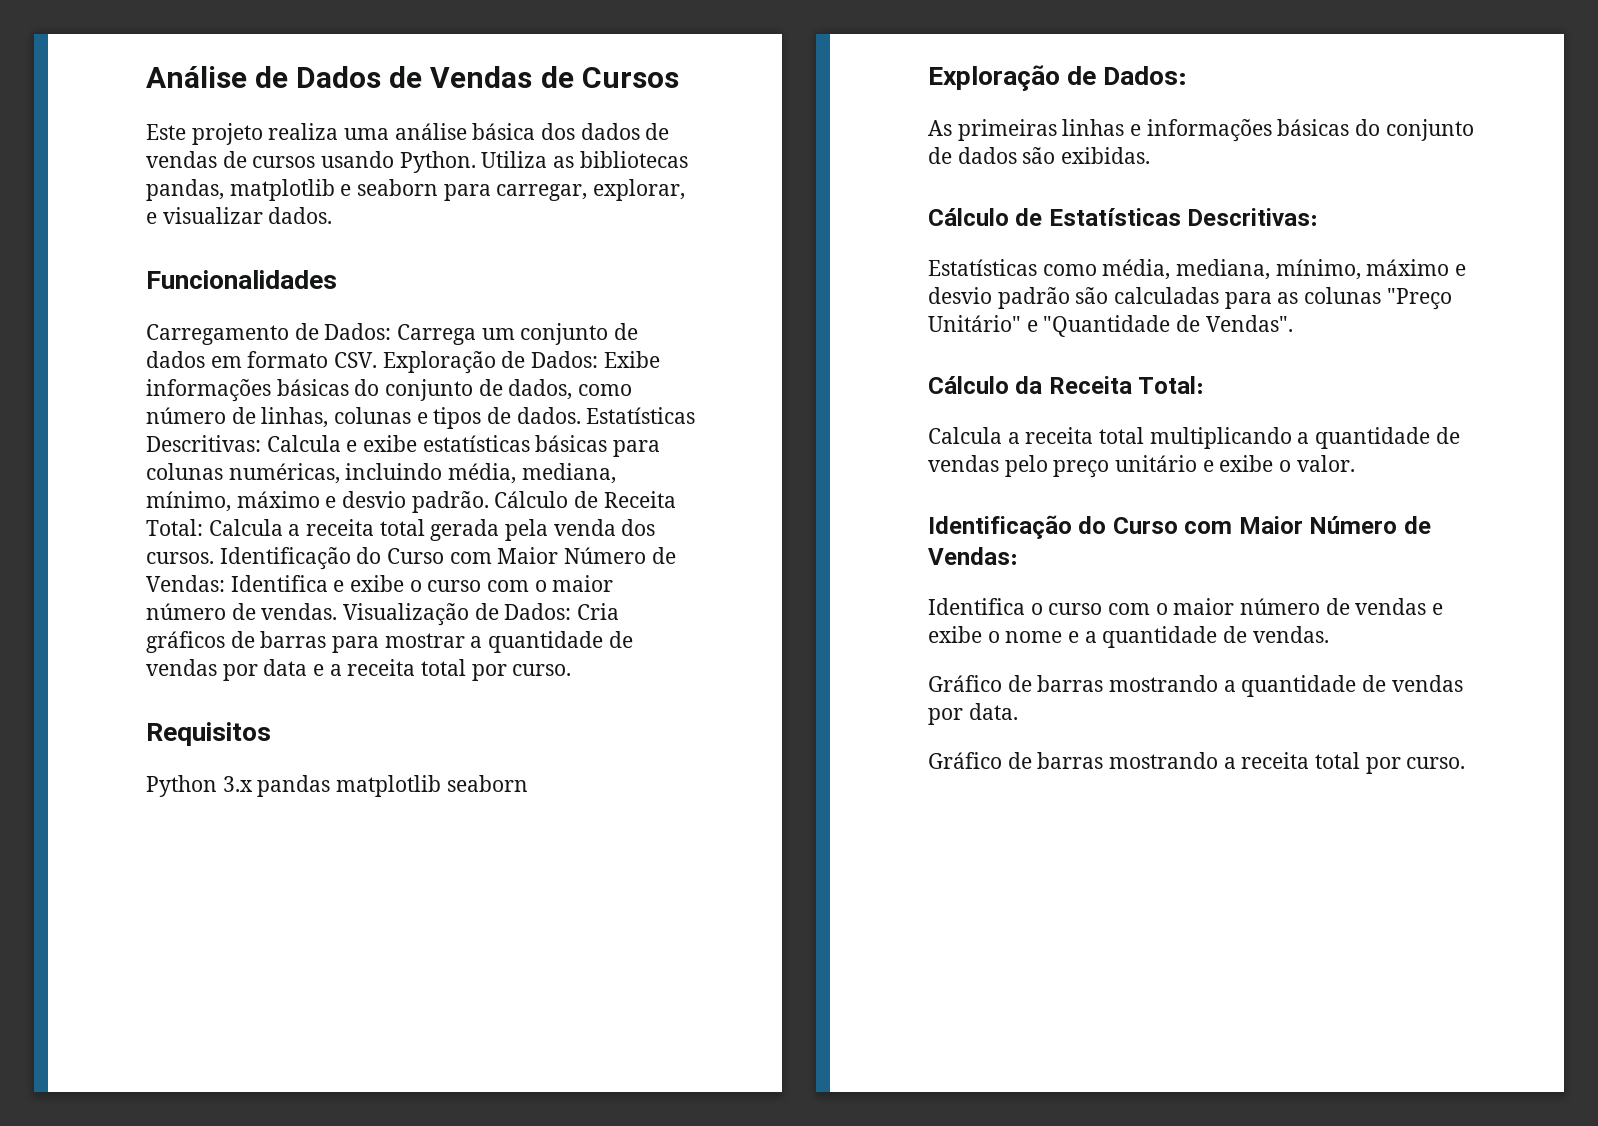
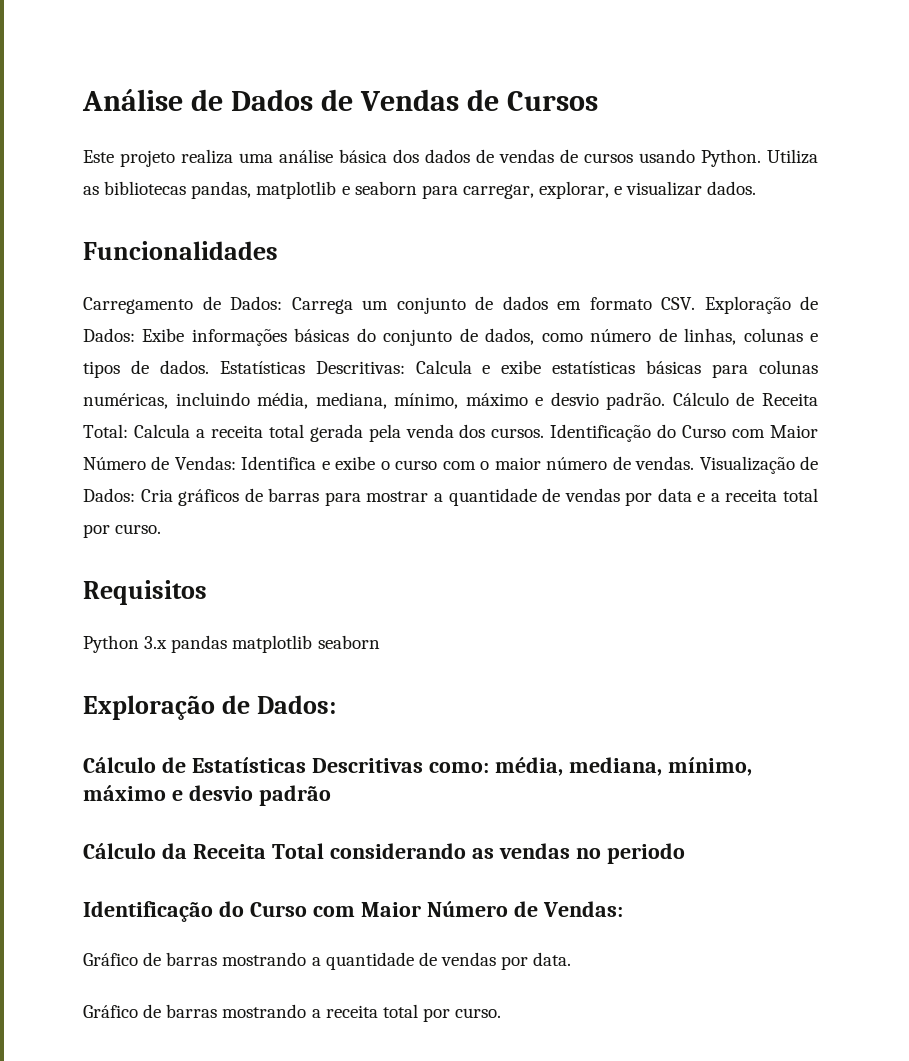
[928,119,1474,142] [928,147,1151,164] // As primeiras linhas e informações básicas do conjunto de dados são exibidas. -> (336, 704) none
[1187,208,1319,226] [928,259,1097,276] Descritivas: // Estatísticas como -> [311,758,489,773] Descritivas como:
[1075,287,1452,310] [928,315,1293,337] [928,376,1205,394] [928,427,1460,449] [928,455,1355,478] [928,515,1431,539] [928,547,1018,565] [928,598,1444,615] [928,626,1329,648] são calculadas para as colunas "Preço Unitário" e "Quantidade de Vendas". // Cálculo da Receita Total: // Calcula a receita total multiplicando a quantidade de vendas pelo preço unitário e exibe o valor. // Identificação do Curso com Maior Número de Vendas: // Identifica o curso com o maior número de vendas e exibe o nome e a quantidade de vendas. -> [83,843,685,864] [83,901,623,922] // Cálculo da Receita Total considerando as vendas no periodo // Identificação do Curso com Maior Número de Vendas:

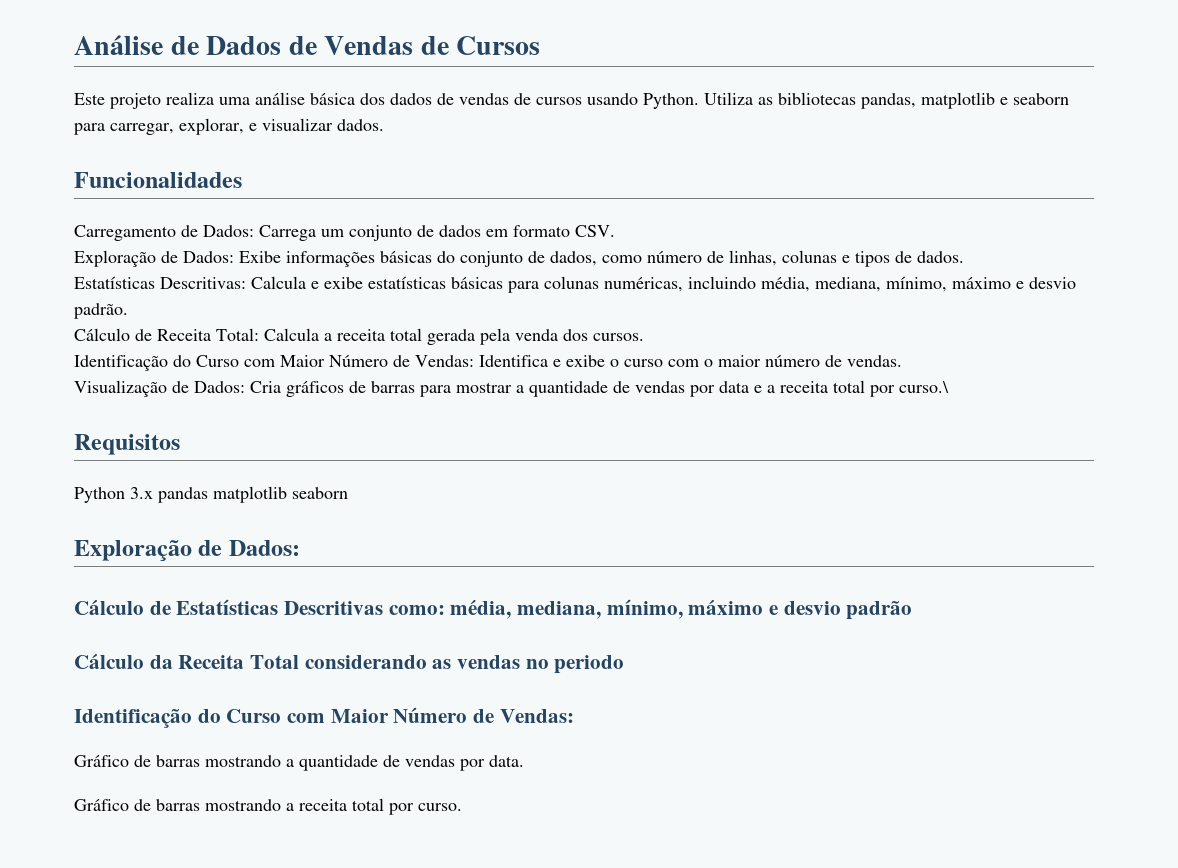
(695, 303) none -> (615, 231) //
(209, 367) none -> (964, 257) //
(666, 401) none -> (128, 311) //
(545, 433) none -> (644, 337) //
(695, 463) none -> (902, 361) //
[115,524,162,534] curso. -> [899,381,949,393] curso.\

